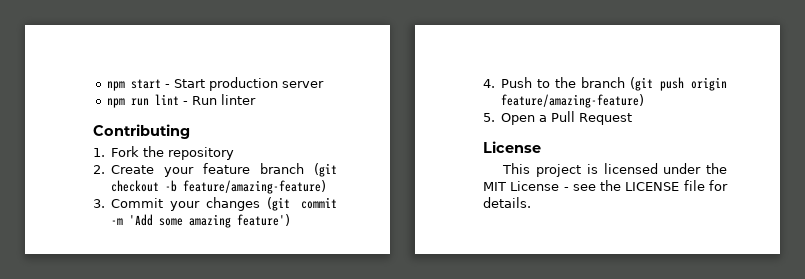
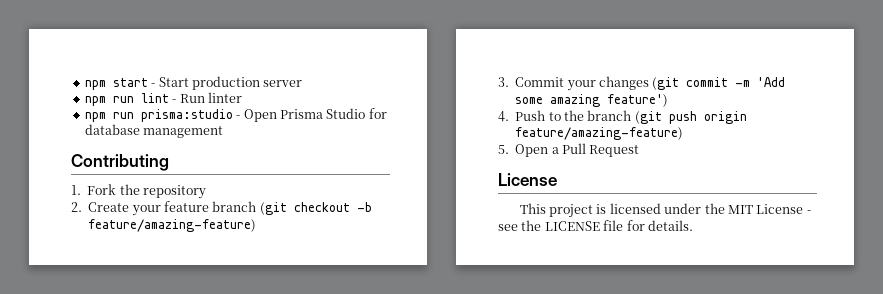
(256, 99) none -> [84,108,387,122] [84,124,224,138] // npm run prisma:studio - Open Prisma Studio for database management

